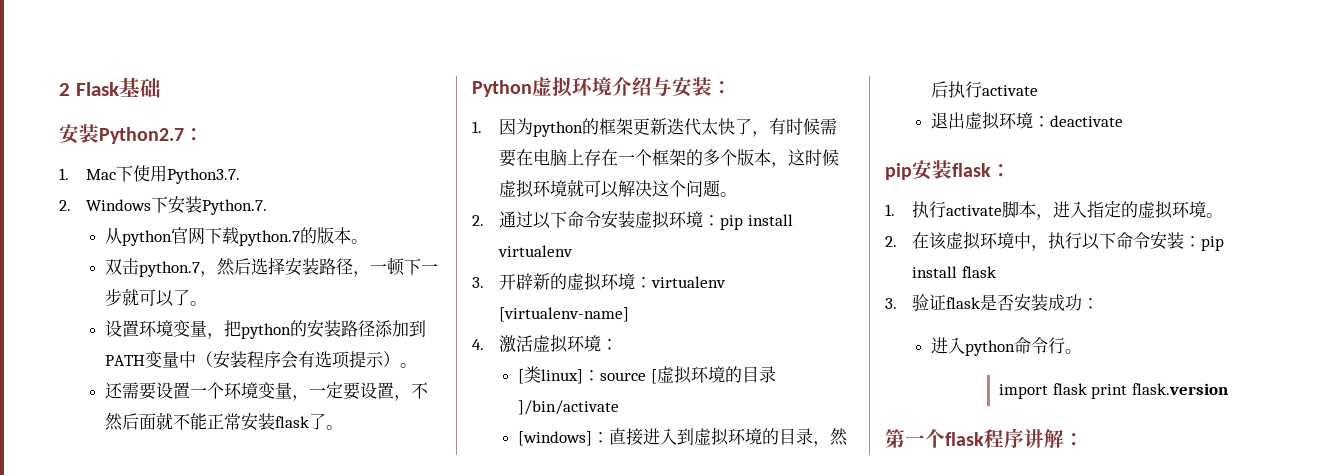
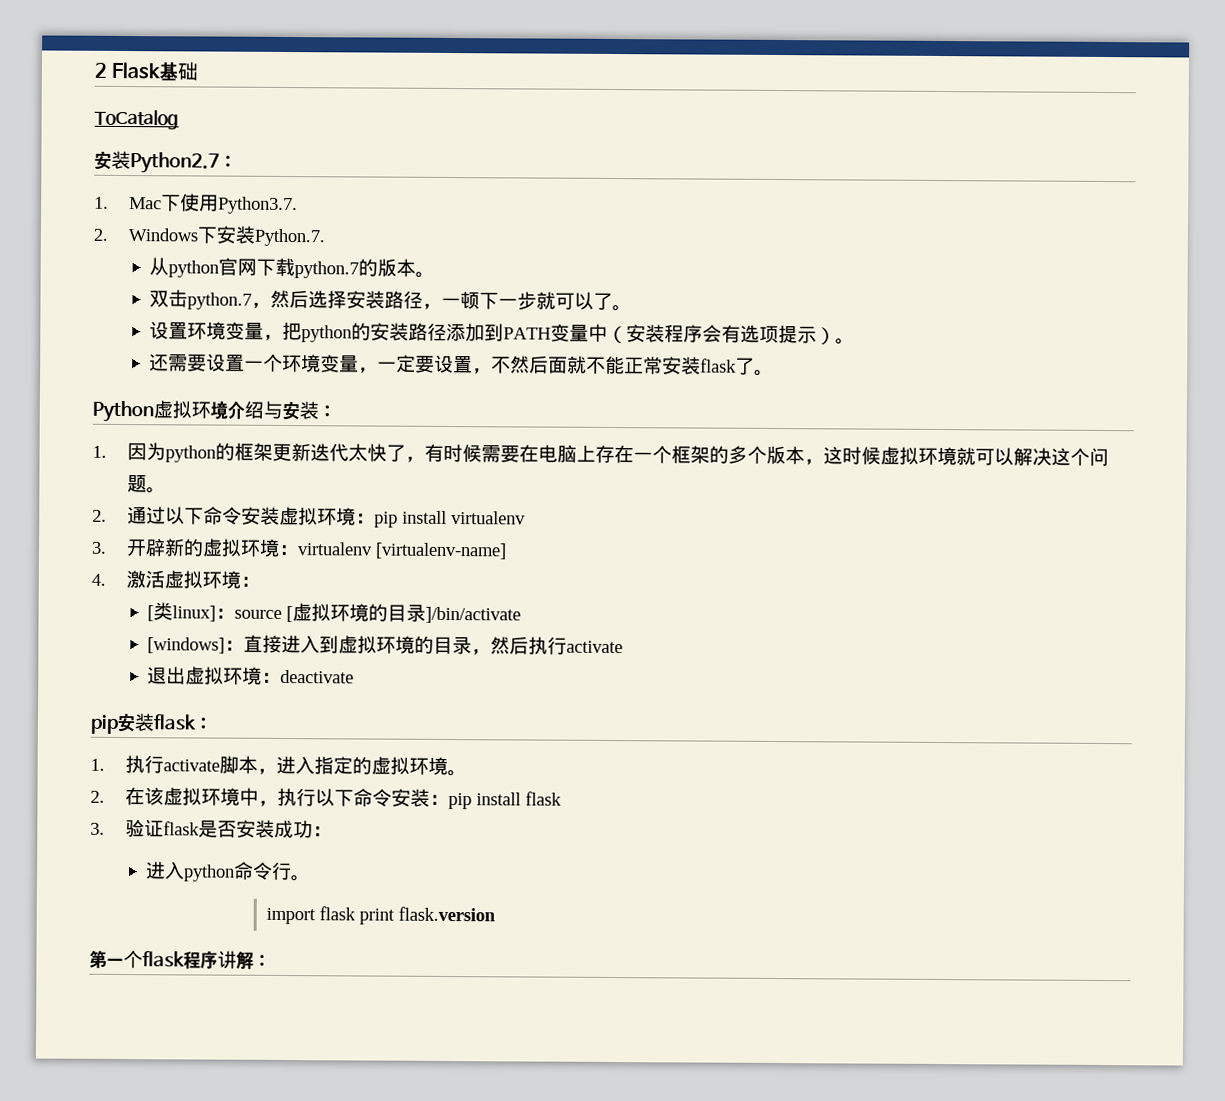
(161, 88) none -> [94,109,179,130] // ToCatalog

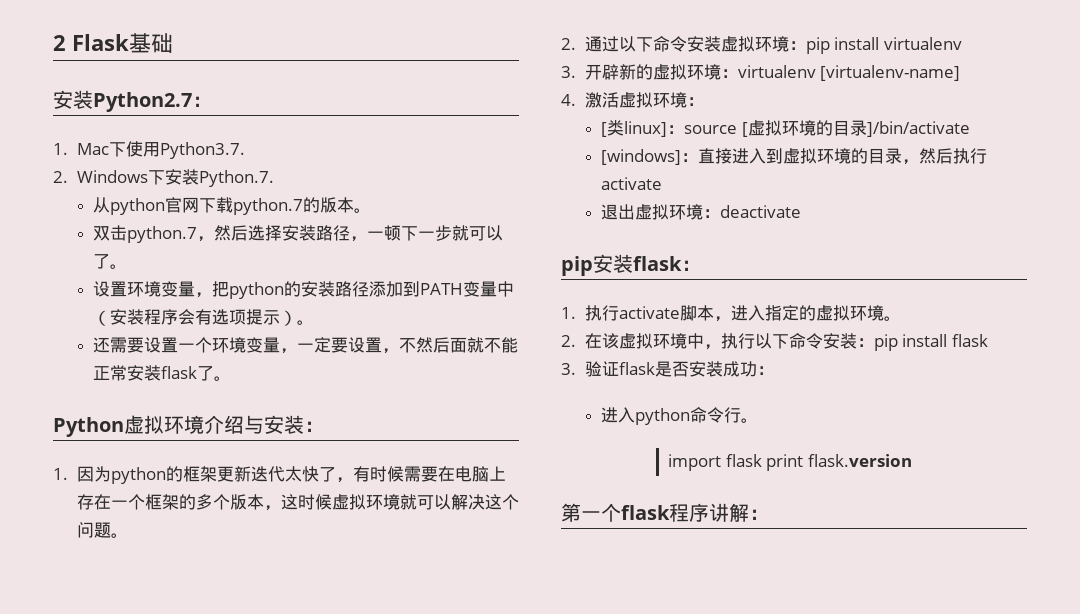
[94,109,179,130] // ToCatalog -> (173, 43) none

